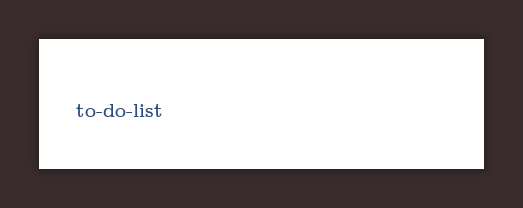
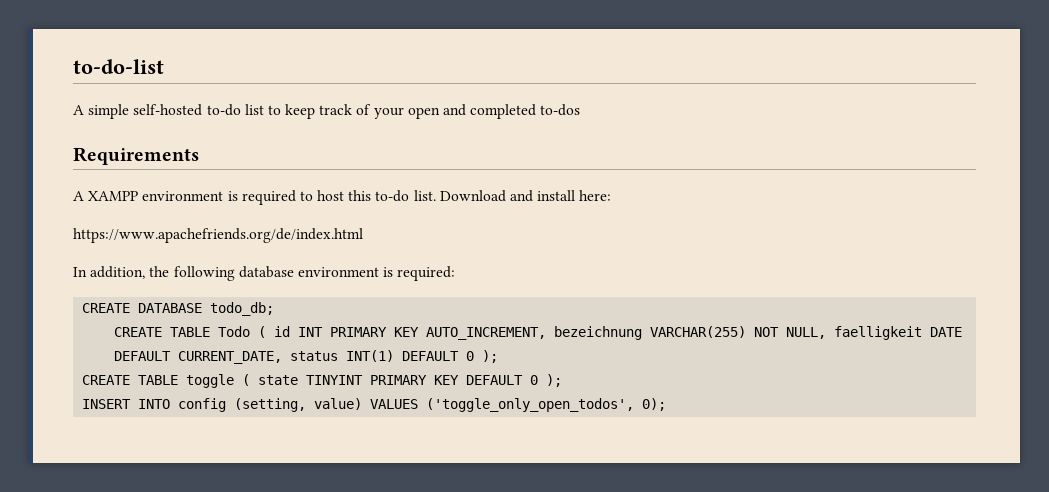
(163, 110) none -> [73,104,581,119] [73,147,199,165] [73,190,612,205] [73,228,363,243] [73,266,456,281] [82,302,275,316] [114,326,963,340] [114,350,499,364] [82,374,563,388] [82,398,667,412] // A simple self-hosted to-do list to keep track of your open and completed to-dos // Requirements // A XAMPP environment is required to host this to-do list. Download and install here: // https://www.apachefriends.org/de/index.html // In addition, the following database environment is required: // CREATE DATABASE todo_db; // CREATE TABLE Todo ( id INT PRIMARY KEY AUTO_INCREMENT, bezeichnung VARCHAR(255) NOT NULL, faelligkeit DATE DEFAULT CURRENT_DATE, status INT(1) DEFAULT 0 ); // CREATE TABLE toggle ( state TINYINT PRIMARY KEY DEFAULT 0 ); // INSERT INTO config (setting, value) VALUES ('toggle_only_open_todos', 0);

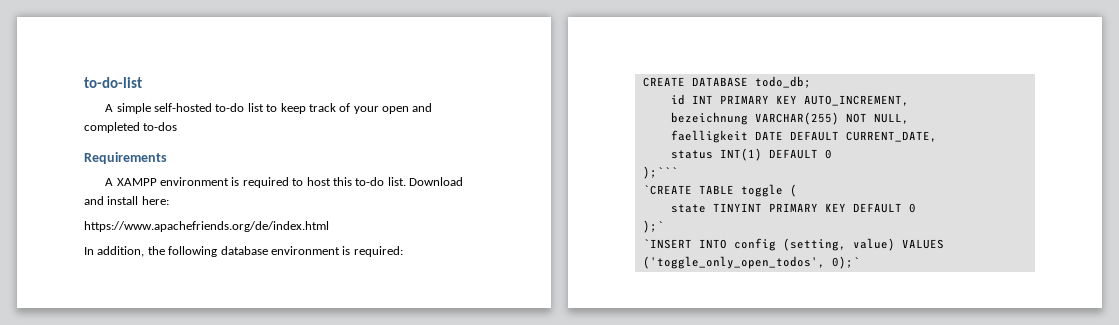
[114,326,267,338] CREATE TABLE Todo ( -> (811, 82) none
(547, 333) none -> (909, 100) //
(827, 333) none -> (909, 118) //
(283, 357) none -> (937, 136) //
[482,350,499,363] [82,375,131,385] ); // CREATE -> [642,166,678,179] [642,185,692,195] // );``` // `CREATE
(251, 380) none -> (797, 190) //
[546,374,563,387] [82,399,132,409] ); // INSERT -> [642,220,664,233] [642,239,692,249] // );` // `INSERT
[642,398,667,411] 0); -> [831,256,860,269] 0);`

